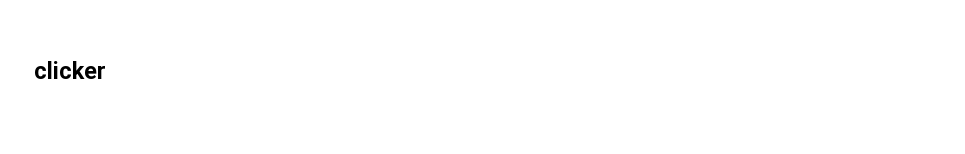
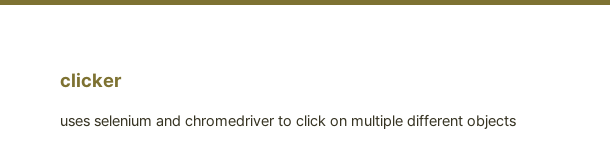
(106, 70) none -> [60,114,517,129] // uses selenium and chromedriver to click on multiple different objects

